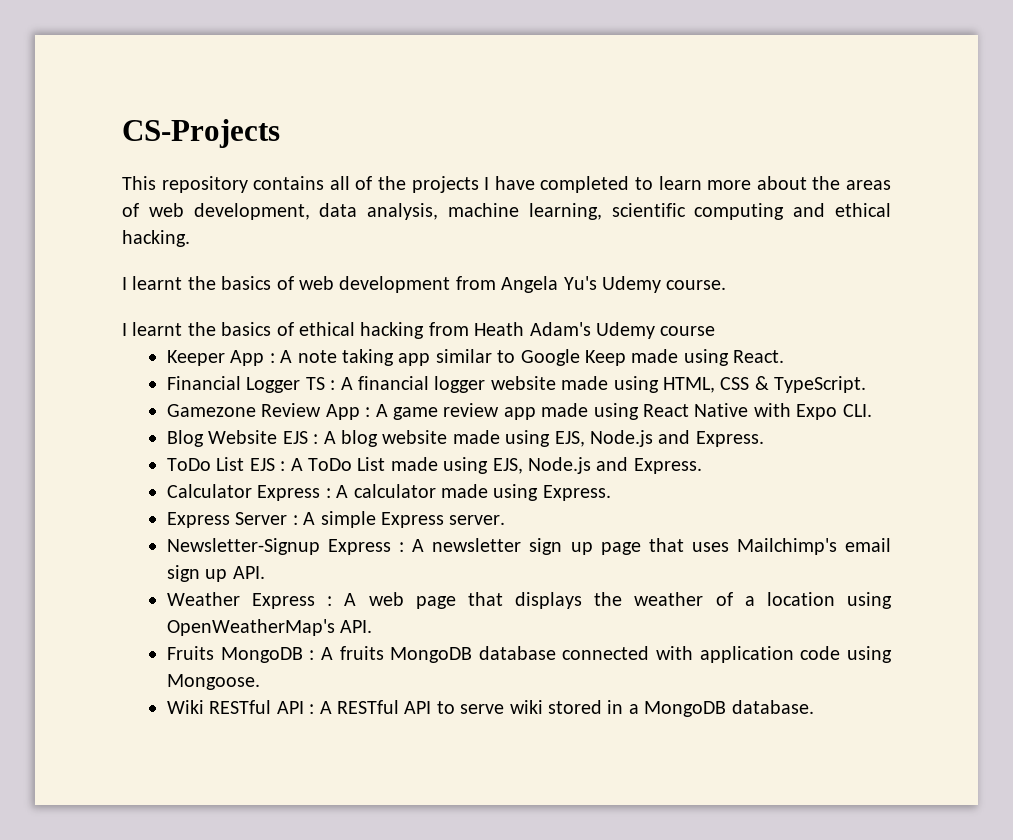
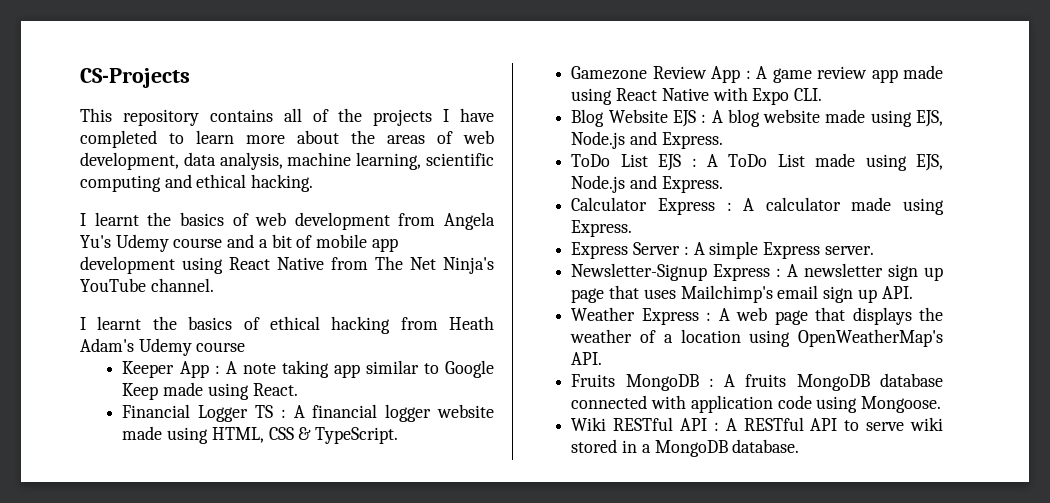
[666,280,727,290] course. -> [173,234,398,252] [80,256,494,274] [80,278,214,292] course and a bit of mobile app development using React Native from The Net Ninja's YouTube channel.

